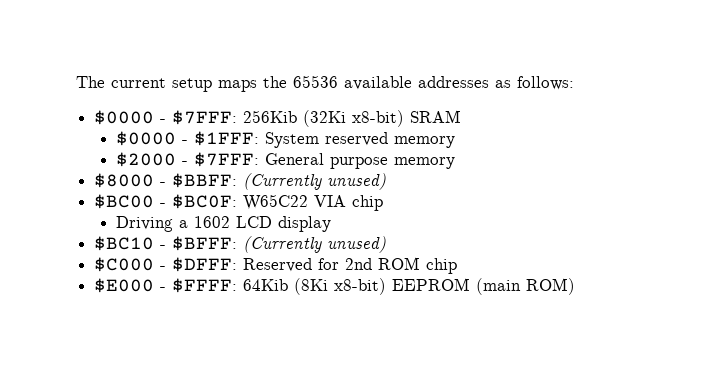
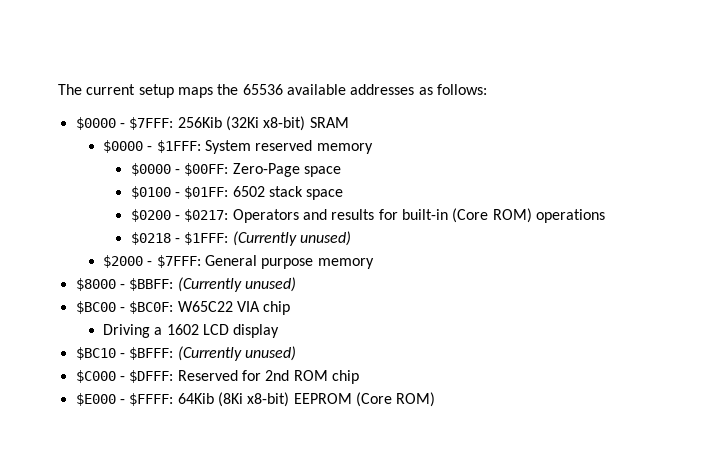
(455, 142) none -> [130,163,341,177] [130,186,344,200] [130,208,605,223] [130,231,351,246] // $0000 - $00FF: Zero-Page space // $0100 - $01FF: 6502 stack space // $0200 - $0217: Operators and results for built-in (Core ROM) operations // $0218 - $1FFF: (Currently unused)
[476,278,522,295] (main -> [355,392,392,407] (Core

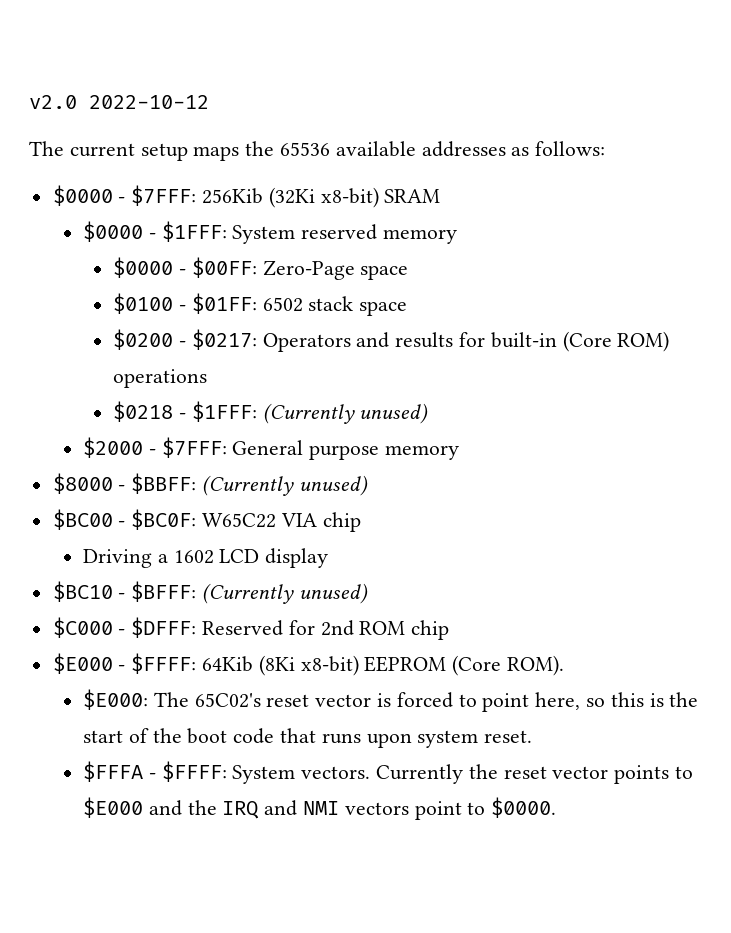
(58, 89) none -> [29,95,209,109] v2.0 2022-10-12 //
[396,392,436,407] ROM) -> [507,655,565,676] [82,689,699,712] [82,728,533,748] [82,761,693,784] [82,797,557,820] ROM). // $E000: The 65C02's reset vector is forced to point here, so this is the start of the boot code that runs upon system reset. // $FFFA - $FFFF: System vectors. Currently the reset vector points to $E000 and the IRQ and NMI vectors point to $0000.

